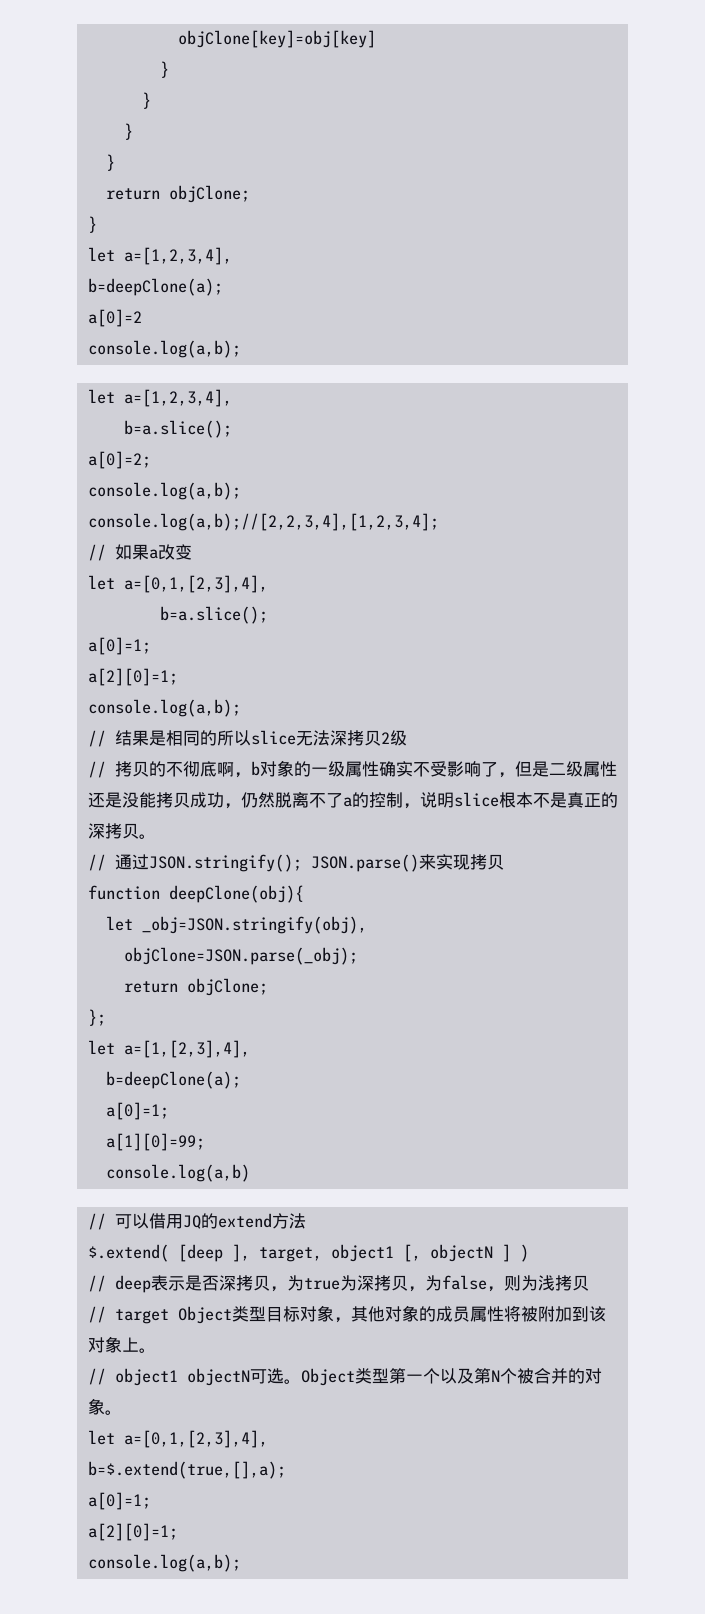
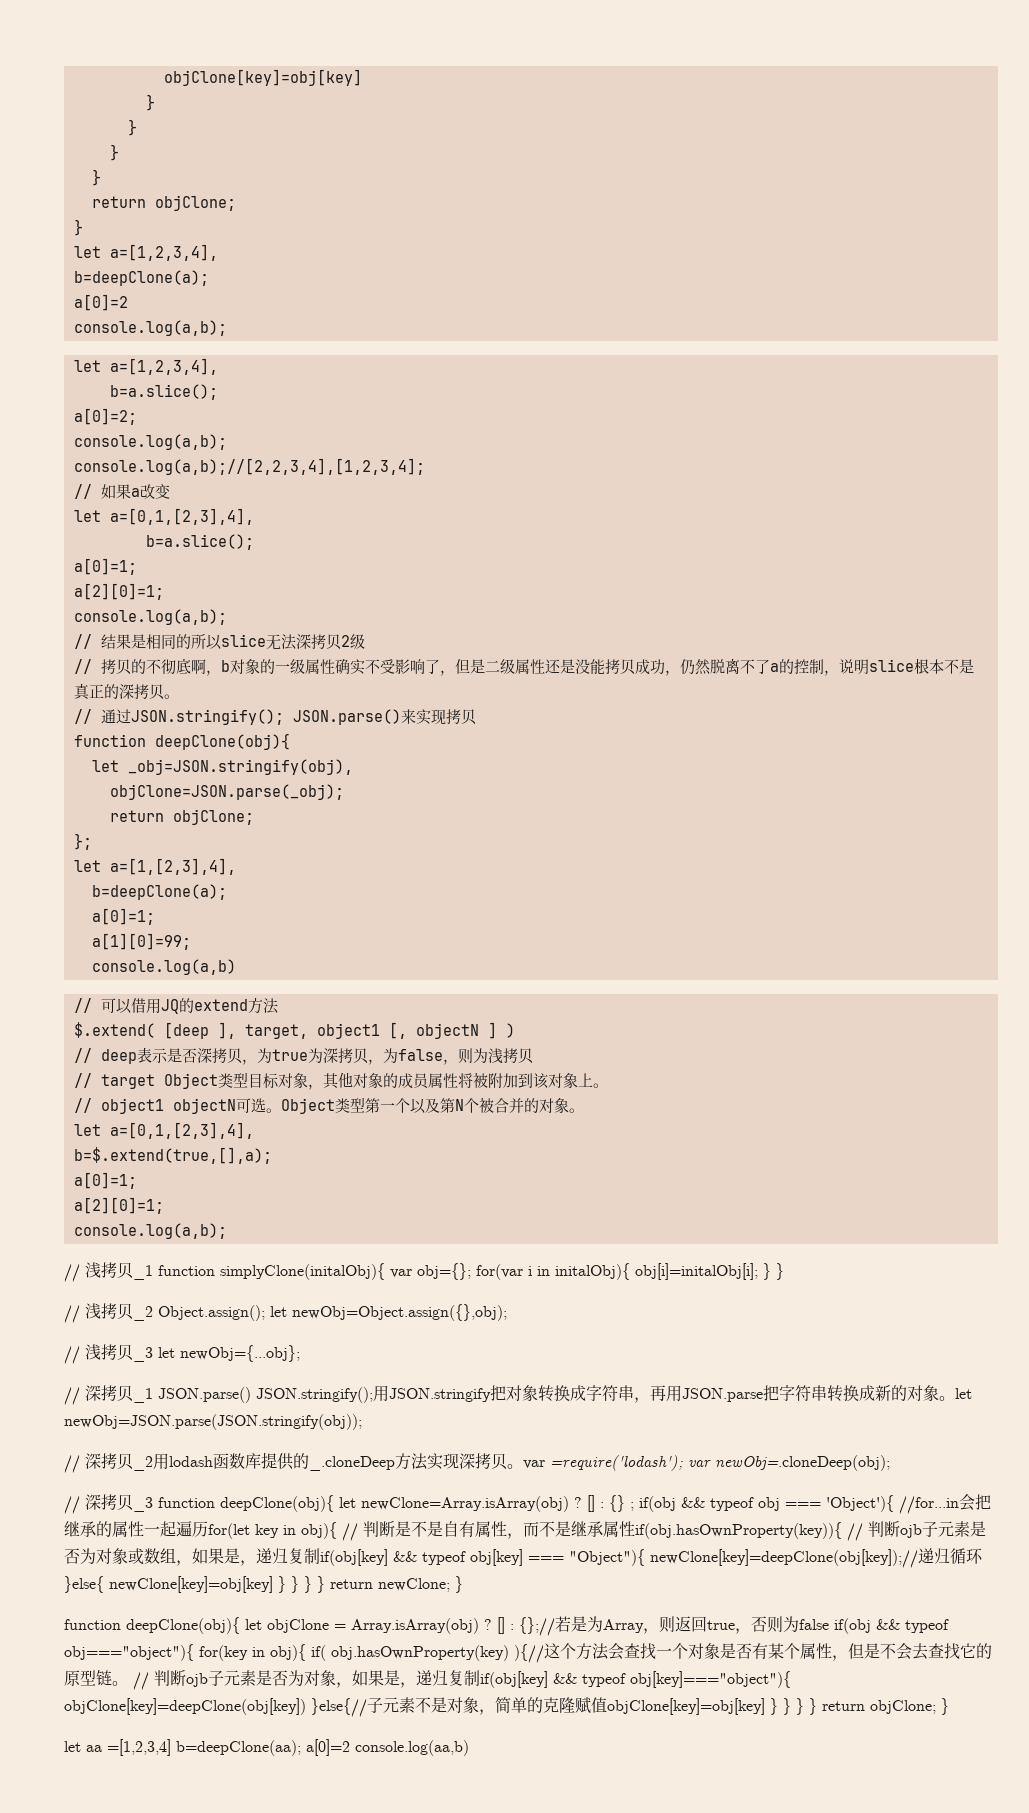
(241, 1563) none -> [64,1262,784,1282] [64,1303,507,1323] [64,1344,300,1364] [64,1385,972,1405] [64,1414,362,1430] [64,1452,890,1473] [64,1494,991,1514] [64,1521,986,1541] [64,1548,983,1568] [64,1576,463,1593] [64,1616,949,1636] [64,1643,992,1663] [64,1670,791,1690] [64,1697,949,1717] [64,1739,469,1756] // // 浅拷贝_1 function simplyClone(initalObj){ var obj={}; for(var i in initalObj){ obj[i]=initalObj[i]; } } // // 浅拷贝_2 Object.assign(); let newObj=Object.assign({},obj); // // 浅拷贝_3 let newObj={...obj}; // // 深拷贝_1 JSON.parse() JSON.stringify();用JSON.stringify把对象转换成字符串，再用JSON.parse把字符串转换成新的对象。let newObj=JSON.parse(JSON.stringify(obj)); // // 深拷贝_2用lodash函数库提供的_.cloneDeep方法实现深拷贝。var =require('lodash'); var newObj=.cloneDeep(obj); // // 深拷贝_3 function deepClone(obj){ let newClone=Array.isArray(obj) ? [] : {} ; if(obj && typeof obj === 'Object'){ //for...in会把继承的属性一起遍历for(let key in obj){ // 判断是不是自有属性，而不是继承属性if(obj.hasOwnProperty(key)){ // 判断ojb子元素是否为对象或数组，如果是，递归复制if(obj[key] && typeof obj[key] === "Object"){ newClone[key]=deepClone(obj[key]);//递归循环}else{ newClone[key]=obj[key] } } } } return newClone; } // function deepClone(obj){ let objClone = Array.isArray(obj) ? [] : {};//若是为Array，则返回true，否则为false if(obj && typeof obj==="object"){ for(key in obj){ if( obj.hasOwnProperty(key) ){//这个方法会查找一个对象是否有某个属性，但是不会去查找它的原型链。 // 判断ojb子元素是否为对象，如果是，递归复制if(obj[key] && typeof obj[key]==="object"){ objClone[key]=deepClone(obj[key]) }else{//子元素不是对象，简单的克隆赋值objClone[key]=obj[key] } } } } return objClone; } // let aa =[1,2,3,4] b=deepClone(aa); a[0]=2 console.log(aa,b)

